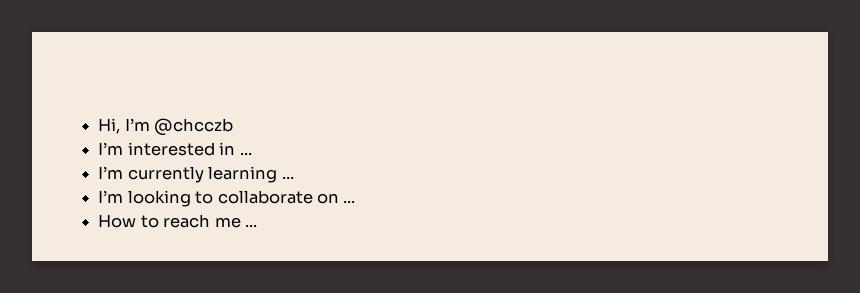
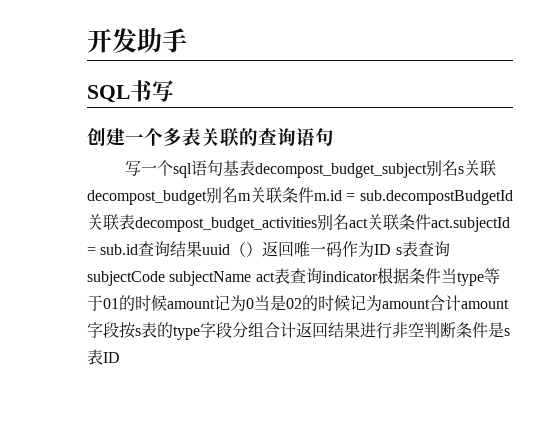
[98,118,234,136] [98,142,252,156] [98,166,294,183] [98,190,356,207] [98,214,257,228] Hi, I’m @chcczb // I’m interested in ... // I’m currently learning ... // I’m looking to collaborate on ... // How to reach me ... -> [87,28,187,53] [87,80,174,103] [87,127,334,147] [125,160,497,178] [87,187,513,205] [87,214,510,232] [87,241,450,257] [87,267,500,286] [87,295,509,311] [87,322,510,340] [87,349,120,365] 开发助手 // SQL书写 // 创建一个多表关联的查询语句 // 写一个sql语句基表decompost_budget_subject别名s关联decompost_budget别名m关联条件m.id = sub.decompostBudgetId关联表decompost_budget_activities别名act关联条件act.subjectId = sub.id查询结果uuid（）返回唯一码作为ID s表查询subjectCode subjectName act表查询indicator根据条件当type等于01的时候amount记为0当是02的时候记为amount合计amount字段按s表的type字段分组合计返回结果进行非空判断条件是s表ID

